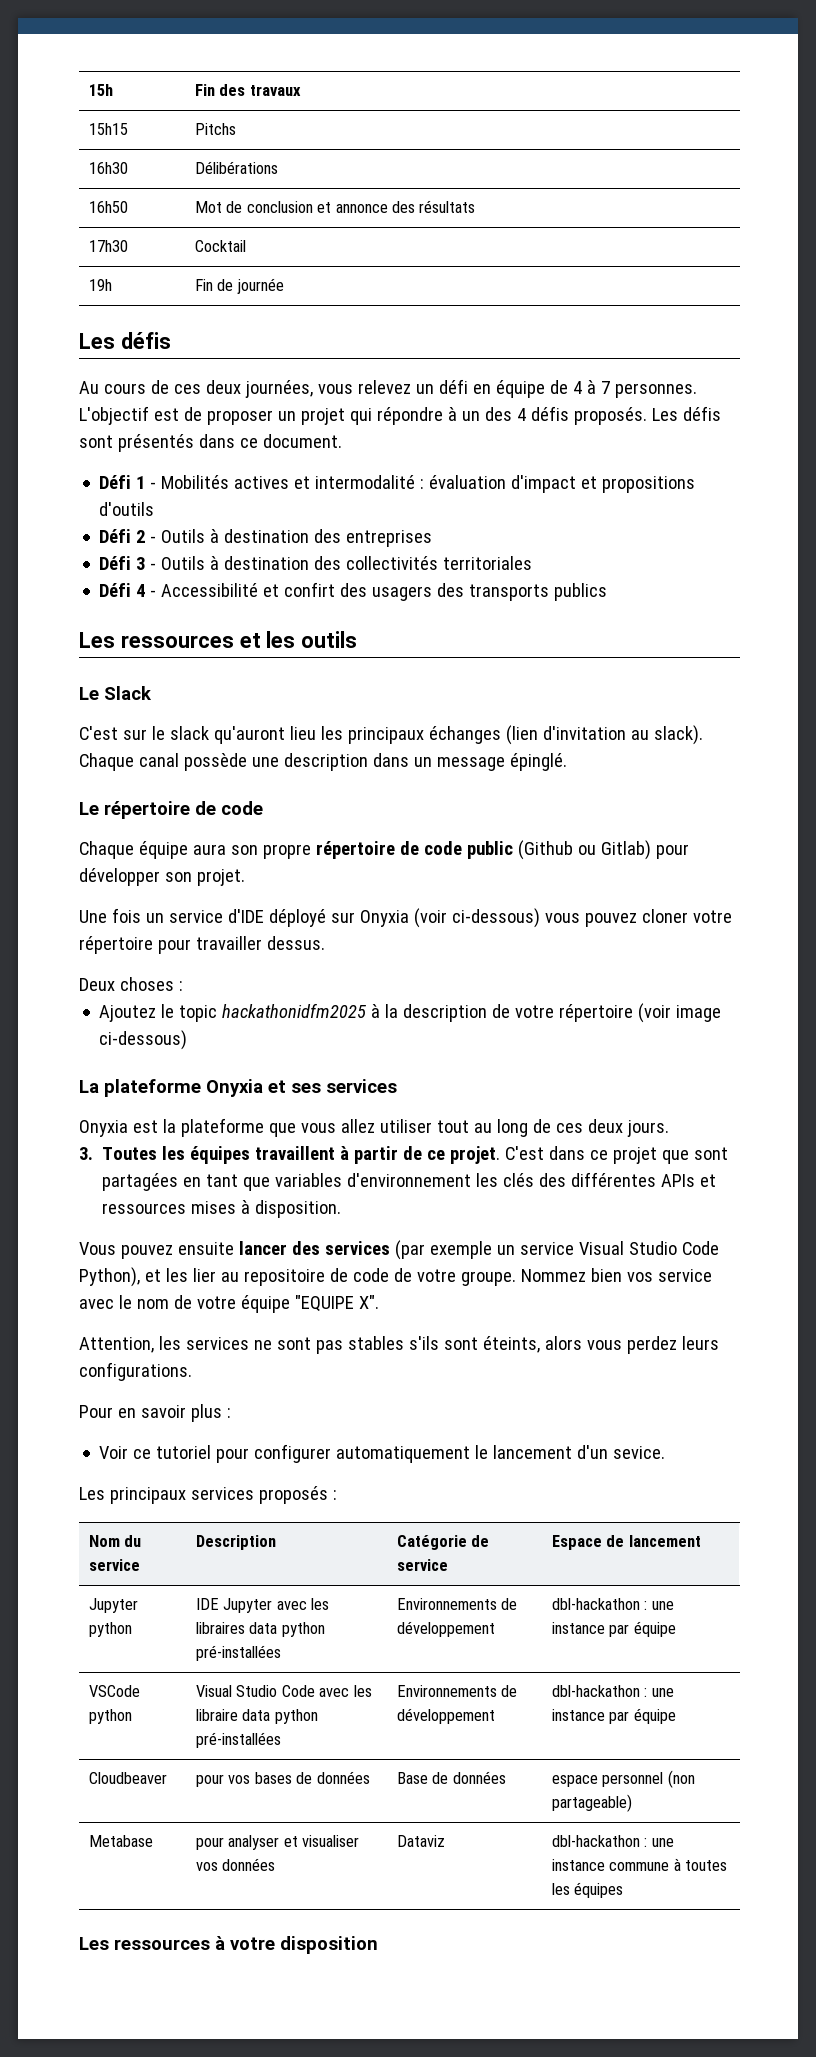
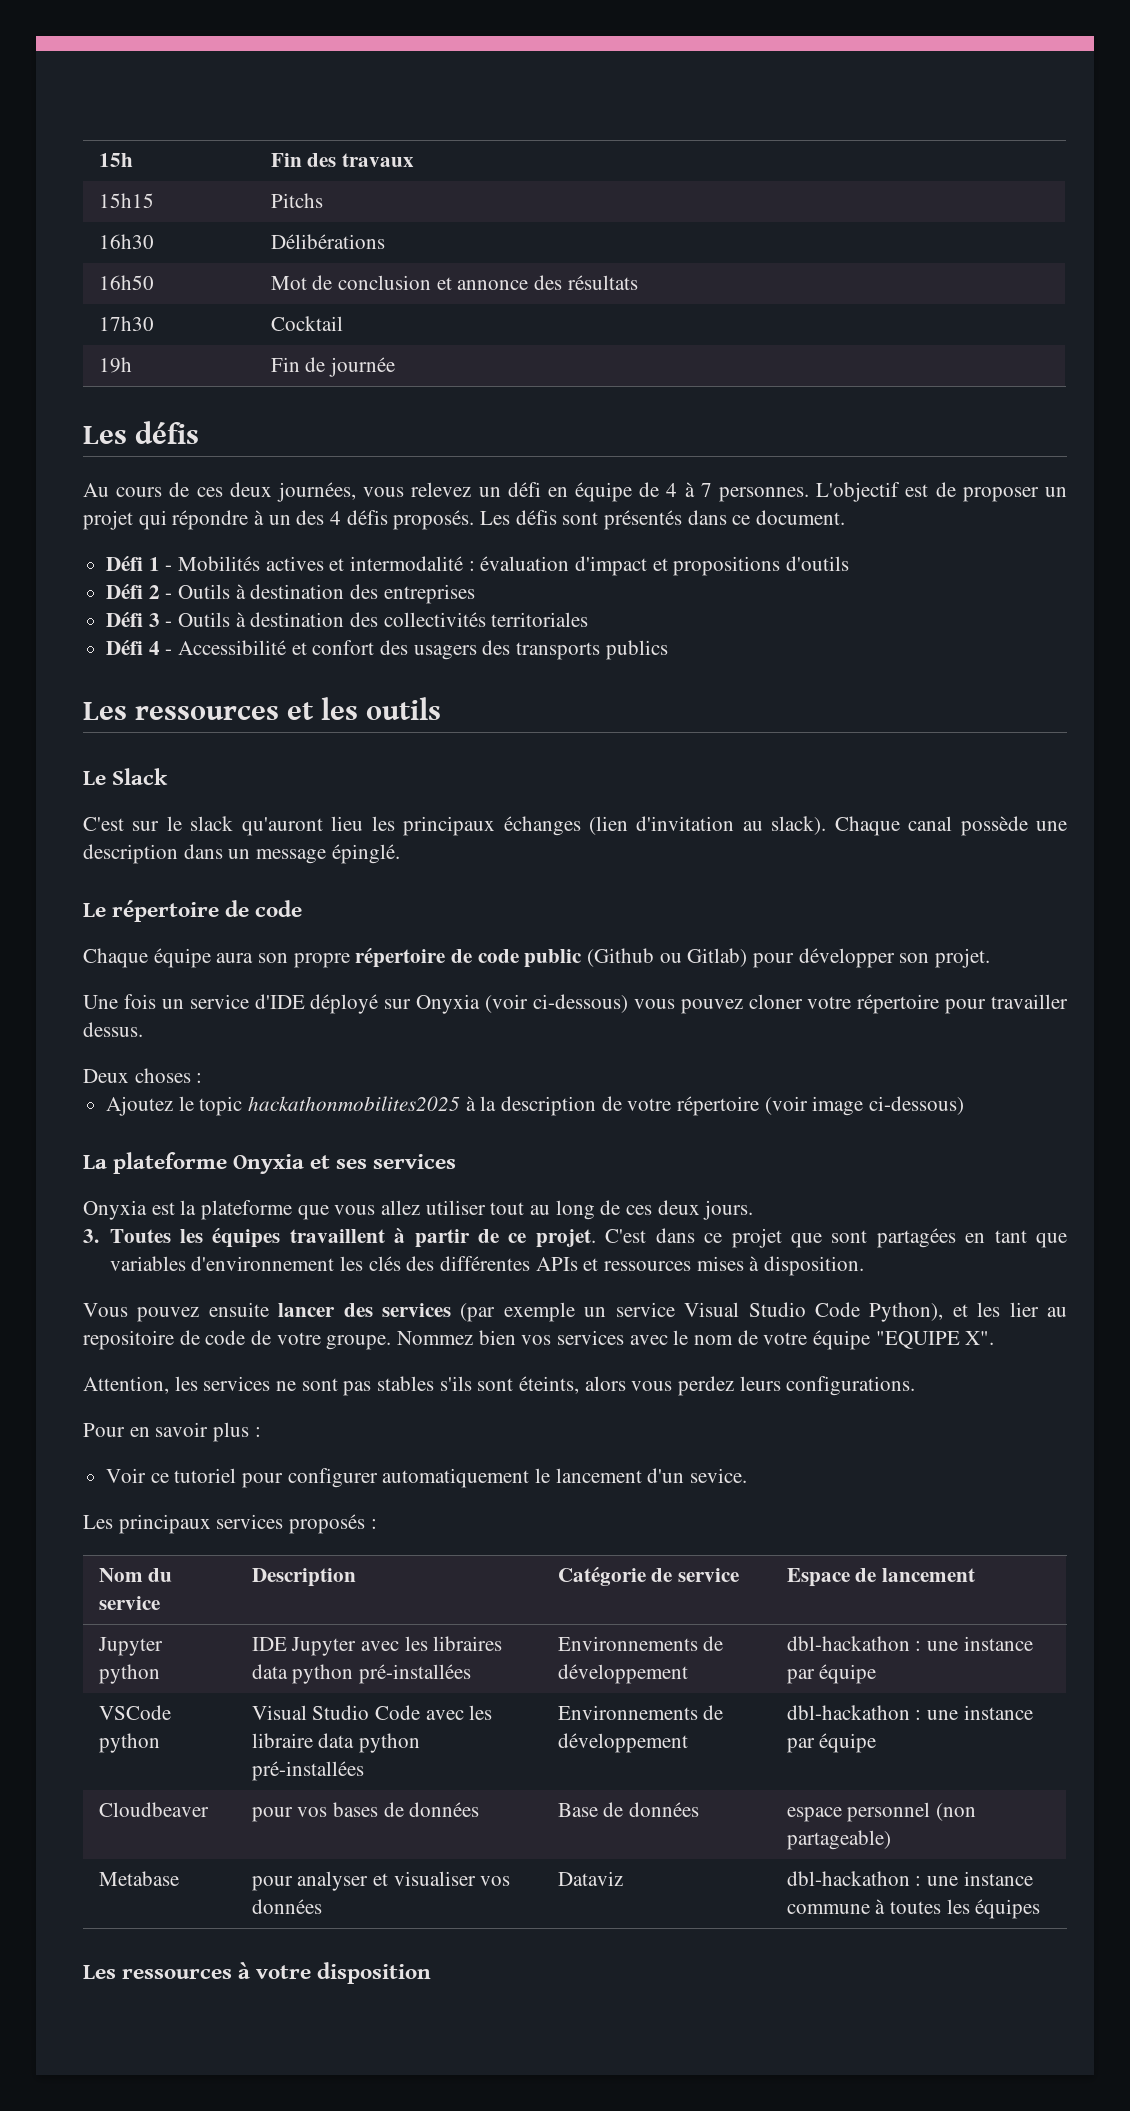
[284,582,336,597] confirt -> [312,640,375,655] confort
[222,1003,367,1018] hackathonidfm2025 -> [248,1096,461,1111] hackathonmobilites2025
[657,1269,712,1282] service -> [557,1330,625,1345] services

